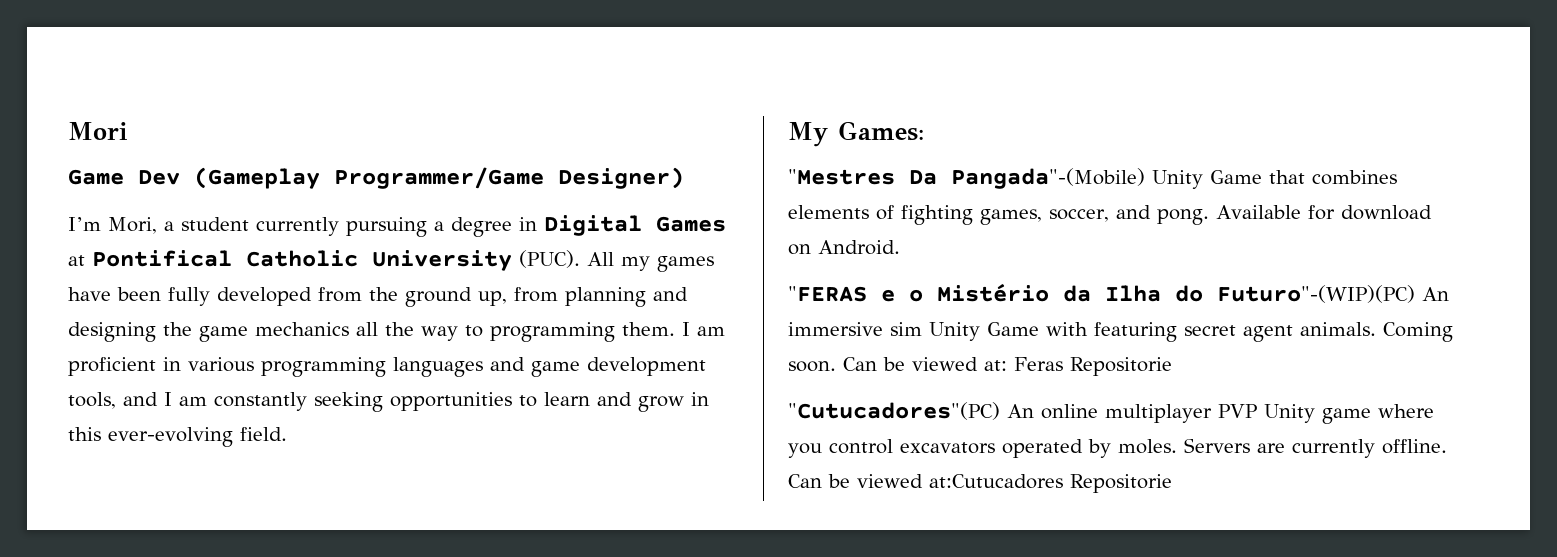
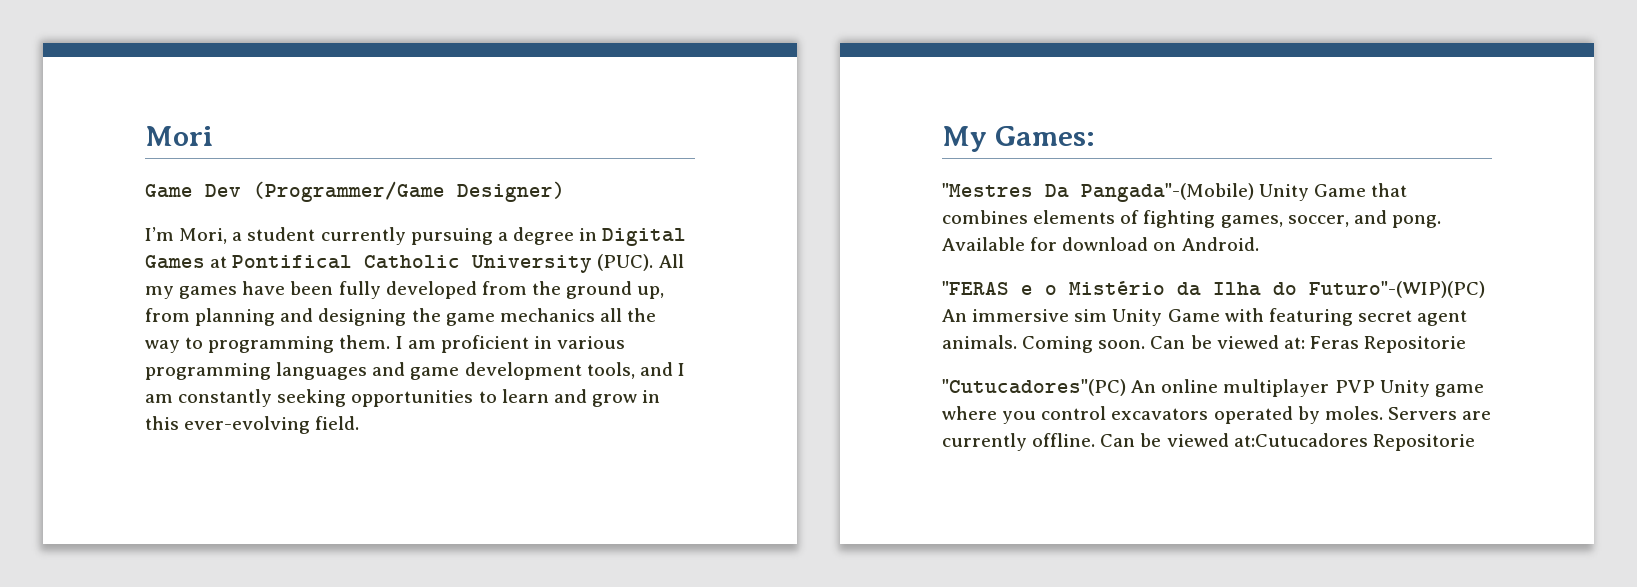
[194,167,544,189] (Gameplay Programmer/Game -> [253,181,445,202] (Programmer/Game

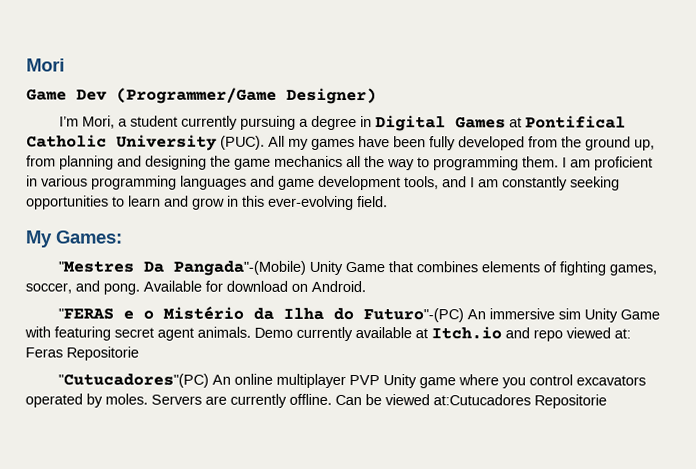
[1309,281,1485,298] Futuro"-(WIP)(PC) -> [363,308,465,323] Futuro"-(PC)
[1022,335,1212,353] Coming soon. Can be -> [254,326,563,342] Demo currently available at Itch.io and repo

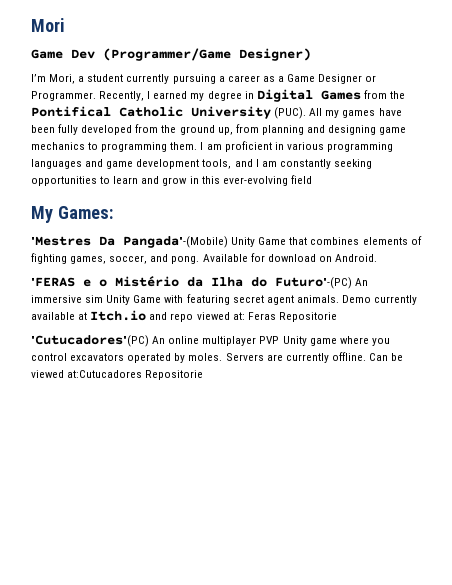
(310, 122) none -> [227,74,377,84] [31,91,205,101] career as a Game Designer or Programmer. Recently, I earned my
[509,117,523,128] at -> [363,90,405,99] from the
[210,155,231,167] the -> (377, 130) none
[346,155,415,171] all the way -> (85, 146) none
[357,196,388,208] field. -> [290,175,312,184] field

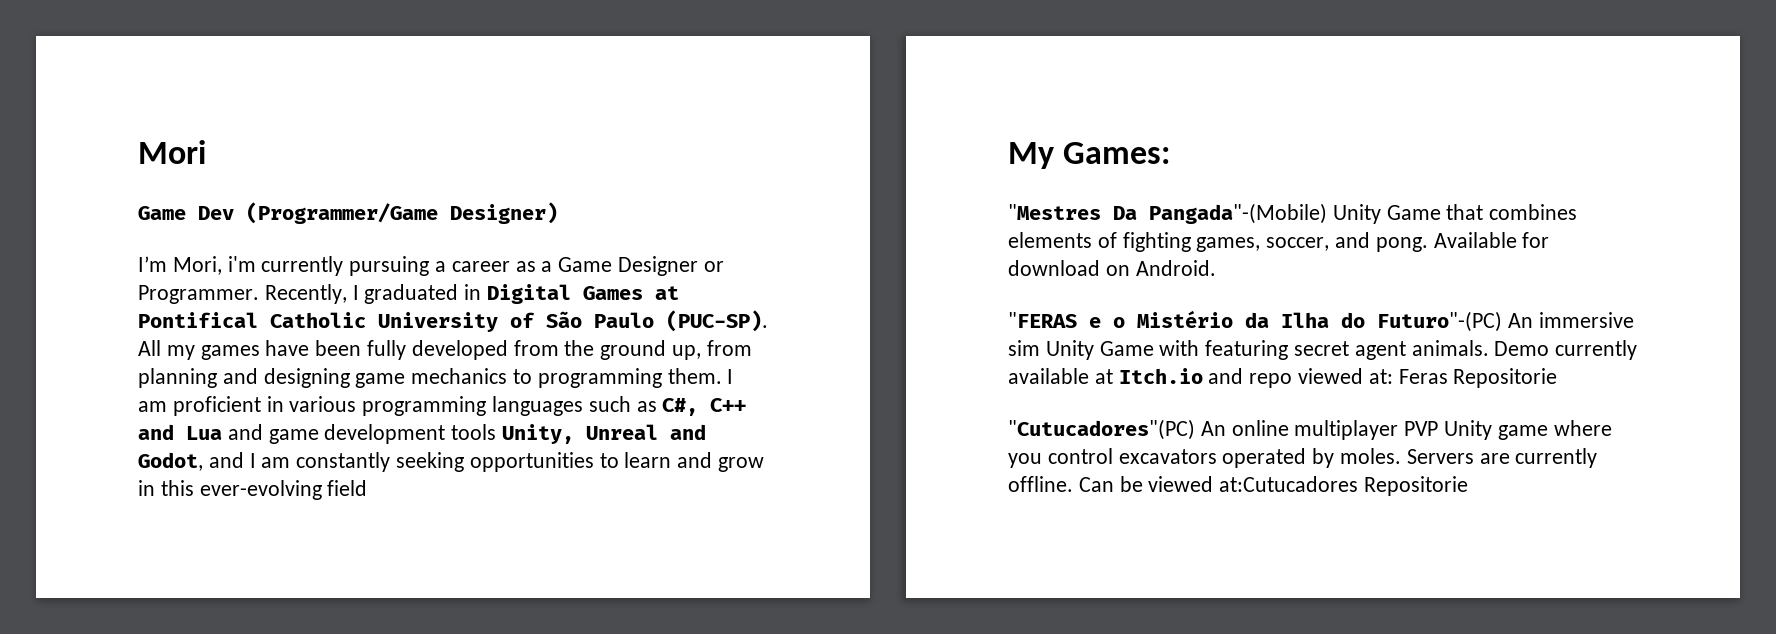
[78,74,124,82] a student -> [227,256,256,272] i'm
[153,91,242,101] earned my degree -> [364,284,459,304] graduated
[363,90,405,99] from the -> [655,286,680,300] at
[274,107,307,119] (PUC). -> [510,310,768,332] of São Paulo (PUC-SP).
[85,159,232,169] and game development tools, -> [588,396,747,416] [138,424,707,444] [138,452,203,471] such as C#, C++ and Lua and game development tools Unity, Unreal and Godot,

